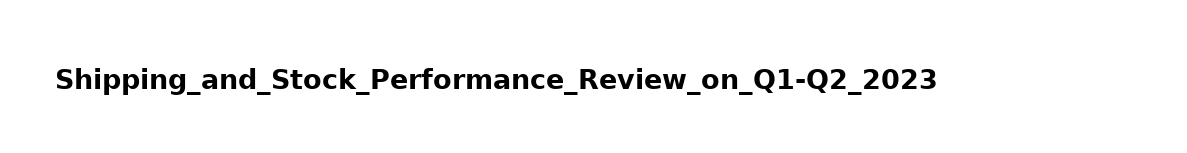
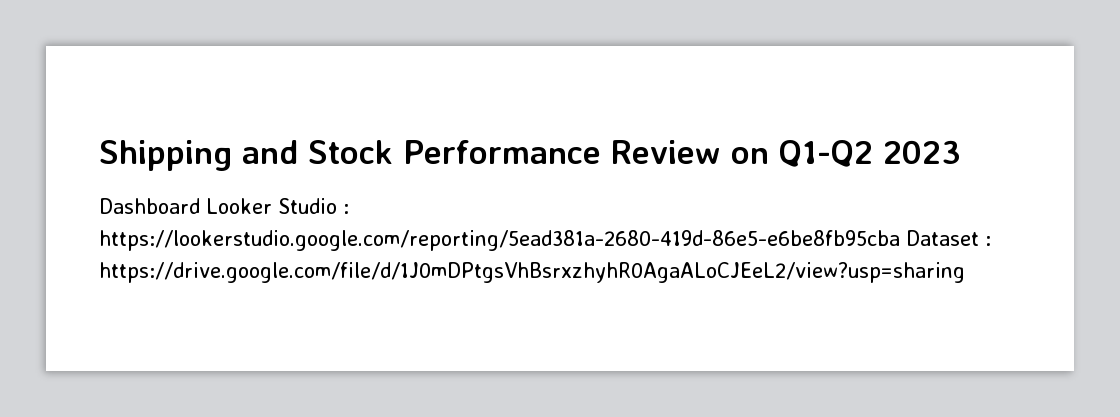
[55,68,938,95] Shipping_and_Stock_Performance_Review_on_Q1-Q2_2023 -> [99,140,961,171] [99,198,349,214] [99,230,991,251] [99,262,965,283] Shipping and Stock Performance Review on Q1-Q2 2023 // Dashboard Looker Studio : https://lookerstudio.google.com/reporting/5ead381a-2680-419d-86e5-e6be8fb95cba Dataset : https://drive.google.com/file/d/1J0mDPtgsVhBsrxzhyhR0AgaALoCJEeL2/view?usp=sharing

